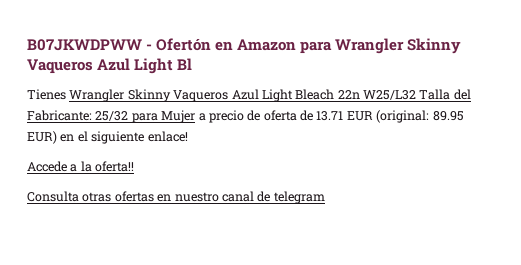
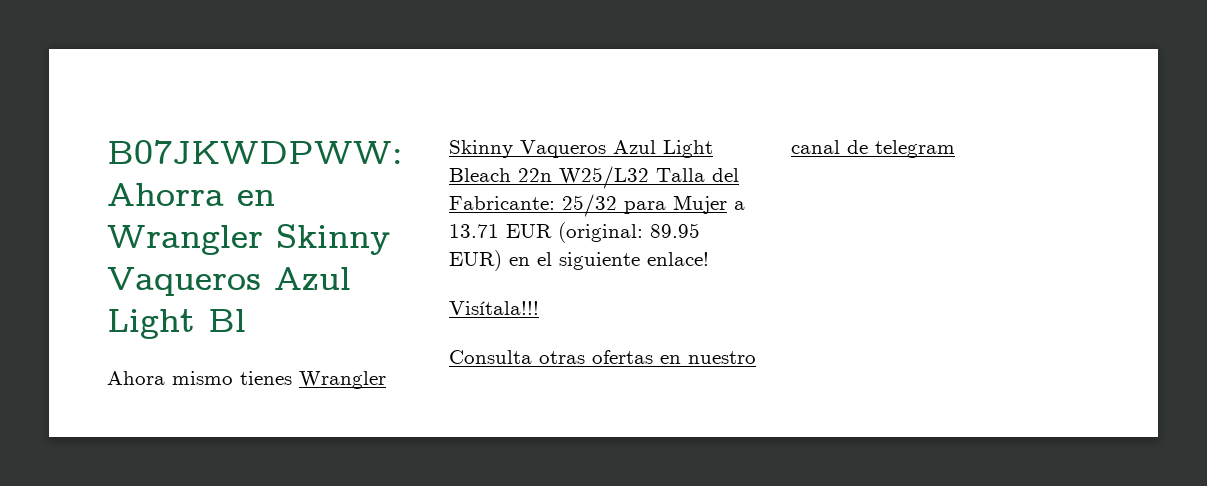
[27,38,333,54] B07JKWDPWW - Ofertón en Amazon para -> [107,140,403,164] [107,183,275,206] B07JKWDPWW: Ahorra en
[27,89,66,100] Tienes -> [107,371,292,385] Ahora mismo tienes
[208,110,313,123] precio de oferta de -> (745, 205) none
[27,161,135,172] Accede a la oferta!! -> [449,301,539,315] Visítala!!!

